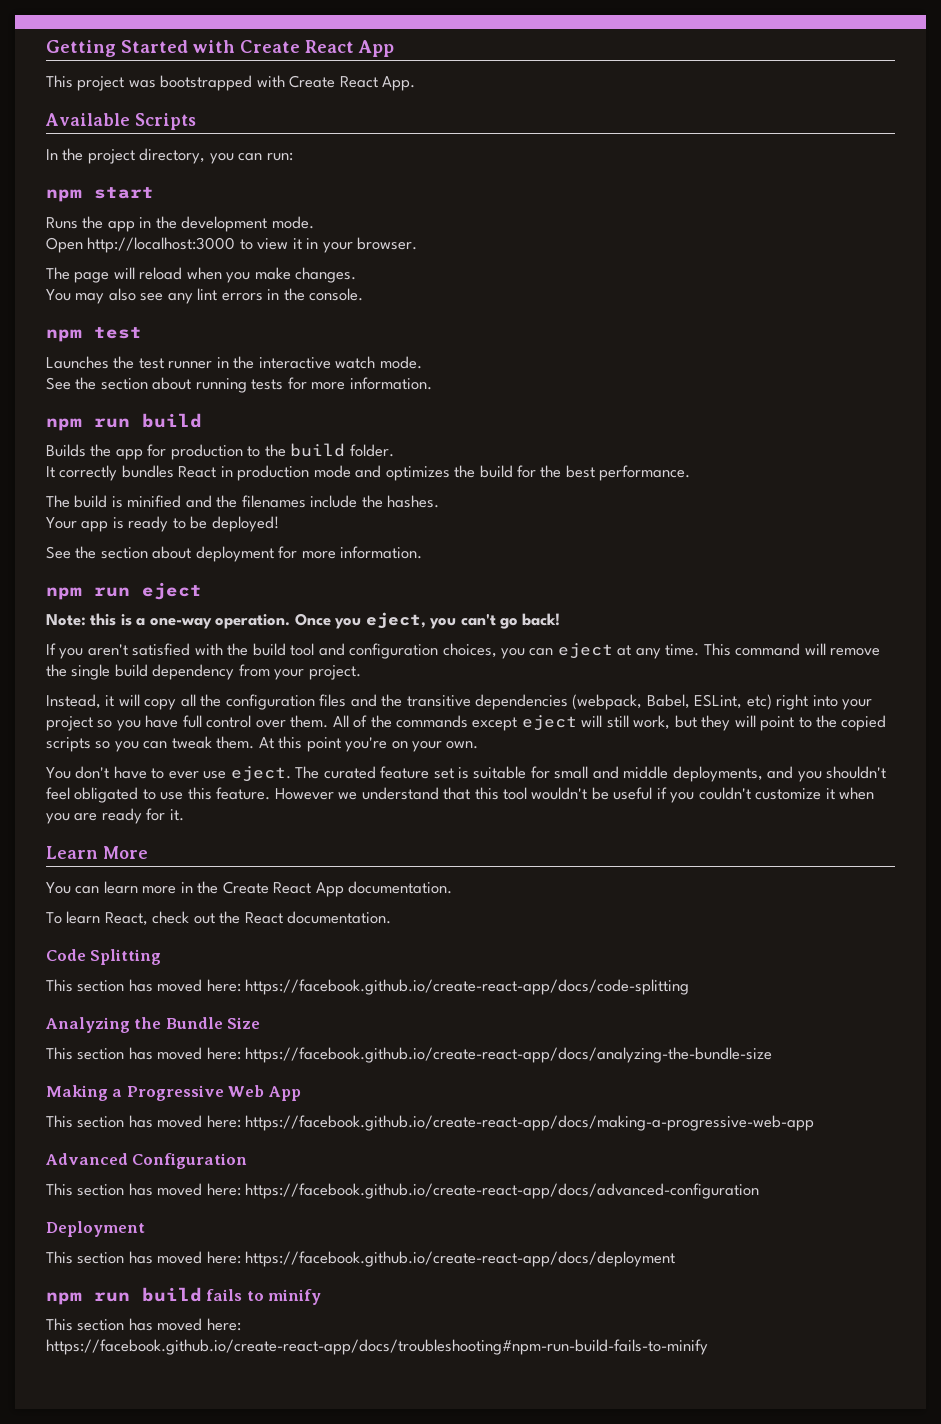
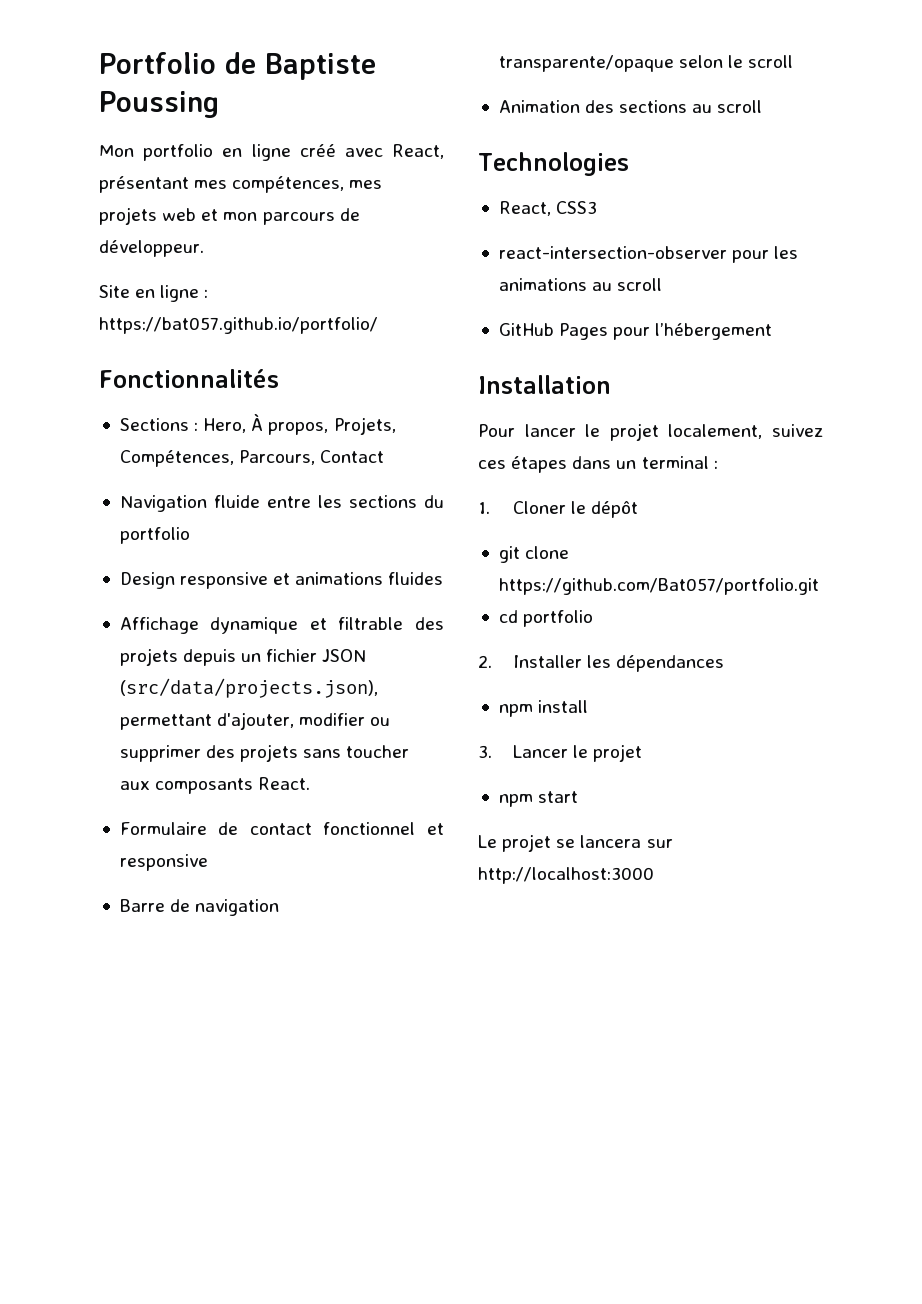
[46,40,394,57] [46,75,416,91] [45,113,196,130] [46,148,293,164] [46,187,154,202] [46,216,314,232] [46,237,418,253] [46,267,357,283] [46,288,364,304] [46,327,142,342] [46,356,422,369] [46,377,432,393] [46,413,202,431] [46,443,394,460] [46,465,691,481] [46,495,440,508] [46,516,279,532] [46,546,423,562] [46,582,202,600] [46,612,561,629] [46,643,881,659] [46,664,361,680] [46,694,873,710] [46,715,887,731] [46,736,479,752] [46,766,887,782] [46,787,875,803] [46,808,184,824] [46,846,148,859] [46,881,453,897] [46,911,392,926] [46,949,162,965] [46,979,690,995] [46,1017,261,1033] [46,1047,773,1063] [46,1085,301,1101] [46,1115,815,1131] [46,1153,248,1169] [46,1183,760,1199] [46,1221,145,1237] [46,1251,676,1267] [46,1287,322,1305] [46,1318,241,1331] [46,1339,708,1355] Getting Started with Create React App // This project was bootstrapped with Create React App. // Available Scripts // In the project directory, you can run: // npm start // Runs the app in the development mode. // Open http://localhost:3000 to view it in your browser. // The page will reload when you make changes. // You may also see any lint errors in the console. // npm test // Launches the test runner in the interactive watch mode. // See the section about running tests for more information. // npm run build // Builds the app for production to the build folder. // It correctly bundles React in production mode and optimizes the build for the best performance. // The build is minified and the filenames include the hashes. // Your app is ready to be deployed! // See the section about deployment for more information. // npm run eject // Note: this is a one-way operation. Once you eject, you can't go back! // If you aren't satisfied with the build tool and configuration choices, you can eject at any time. This command will remove the single build dependency from your project. // Instead, it will copy all the configuration files and the transitive dependencies (webpack, Babel, ESLint, etc) right into your project so you have full control over them. All of the commands except eject will still work, but they will point to the copied scripts so you can tweak them. At this point you're on your own. // You don't have to ever use eject. The curated feature set is suitable for small and middle deployments, and you shouldn't feel obligated to use this feature. However we understand that this tool wouldn't be useful if you couldn't customize it when you are ready for it. // Learn More // You can learn more in the Create React App documentation. // To learn React, check out the React documentation. // Code Splitting // This section has moved here: https://facebook.github.io/create-react-app/docs/code-splitting // Analyzing the Bundle Size // This section has moved here: https://facebook.github.io/create-react-app/docs/analyzing-the-bundle-size // Making a Progressive Web App // This section has moved here: https://facebook.github.io/create-react-app/docs/making-a-progressive-web-app // Advanced Configuration // This section has moved here: https://facebook.github.io/create-react-app/docs/advanced-configuration // Deployment // This section has moved here: https://facebook.github.io/create-react-app/docs/deployment // npm run build fails to minify // This section has moved here: https://facebook.github.io/create-react-app/docs/troubleshooting#npm-run-build-fails-to-minify -> [99,52,376,80] [99,91,219,118] [99,144,444,161] [99,176,383,193] [99,207,360,225] [99,240,204,257] [99,285,209,302] [99,317,378,334] [99,369,279,388] [119,414,396,435] [119,450,385,467] [119,495,444,512] [119,527,190,544] [119,572,444,589] [119,617,445,634] [119,648,367,666] [119,678,378,698] [119,712,391,730] [119,744,410,762] [119,777,311,794] [119,822,445,835] [119,854,208,871] [119,899,280,916] [498,55,794,72] [498,100,763,113] [478,152,629,176] [498,201,598,216] [498,246,799,263] [498,278,663,291] [498,323,773,340] [478,375,611,394] [478,423,823,441] [478,456,718,473] [478,501,639,518] [498,546,570,563] [498,578,819,595] [498,610,594,627] [478,655,725,672] [498,700,589,717] [478,744,643,762] [498,791,579,807] [478,834,673,852] [478,867,654,884] Portfolio de Baptiste Poussing // Mon portfolio en ligne créé avec React, présentant mes compétences, mes projets web et mon parcours de développeur. // Site en ligne : https://bat057.github.io/portfolio/ // Fonctionnalités // Sections : Hero, À propos, Projets, Compétences, Parcours, Contact // Navigation fluide entre les sections du portfolio // Design responsive et animations fluides // Affichage dynamique et filtrable des projets depuis un fichier JSON (src/data/projects.json), permettant d'ajouter, modifier ou supprimer des projets sans toucher aux composants React. // Formulaire de contact fonctionnel et responsive // Barre de navigation transparente/opaque selon le scroll // Animation des sections au scroll // Technologies // React, CSS3 // react-intersection-observer pour les animations au scroll // GitHub Pages pour l’hébergement // Installation // Pour lancer le projet localement, suivez ces étapes dans un terminal : // 1. Cloner le dépôt // git clone https://github.com/Bat057/portfolio.git // cd portfolio // 2. Installer les dépendances // npm install // 3. Lancer le projet // npm start // Le projet se lancera sur http://localhost:3000

